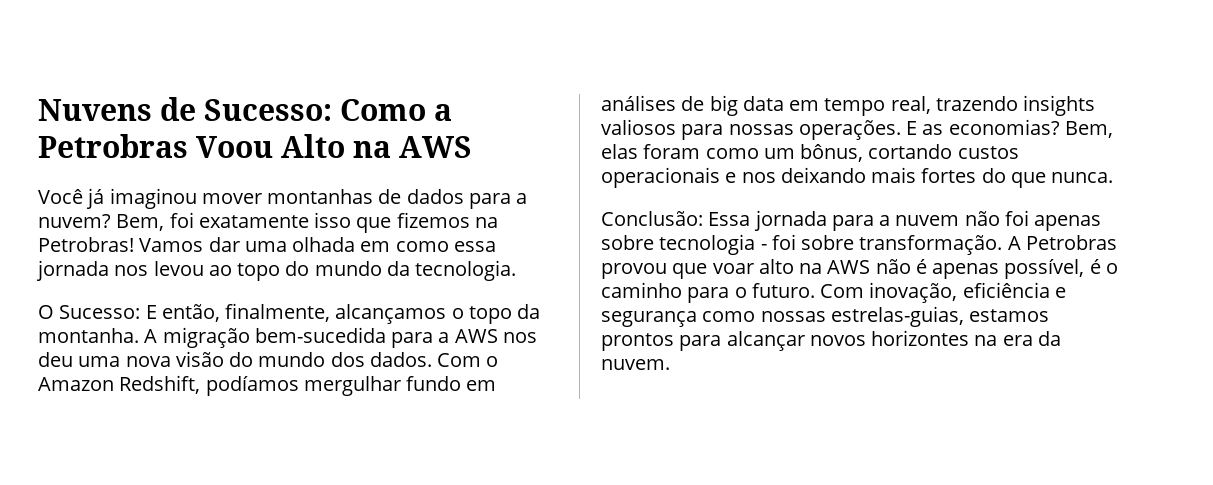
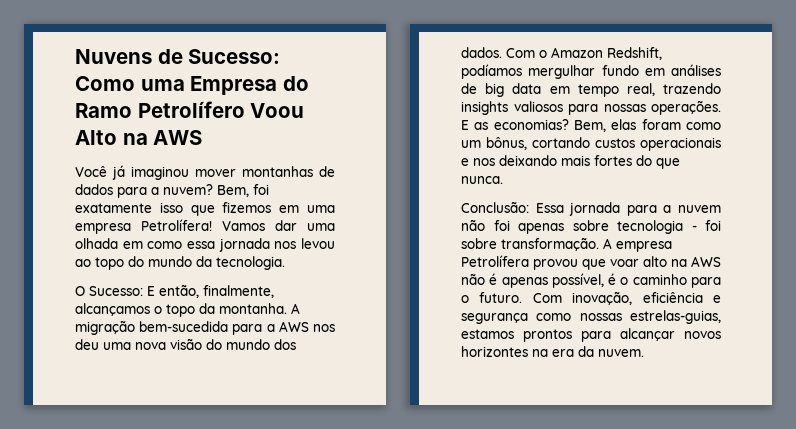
[434,104,453,121] [38,134,188,158] a Petrobras -> [140,76,309,95] [75,101,245,118] uma Empresa do Ramo Petrolífero
[474,217,498,228] [38,237,134,252] na Petrobras! -> [279,205,335,213] [75,219,212,234] em uma empresa Petrolífera!
[1025,235,1117,250] Petrobras -> [616,241,672,252] [461,255,529,267] empresa Petrolífera

